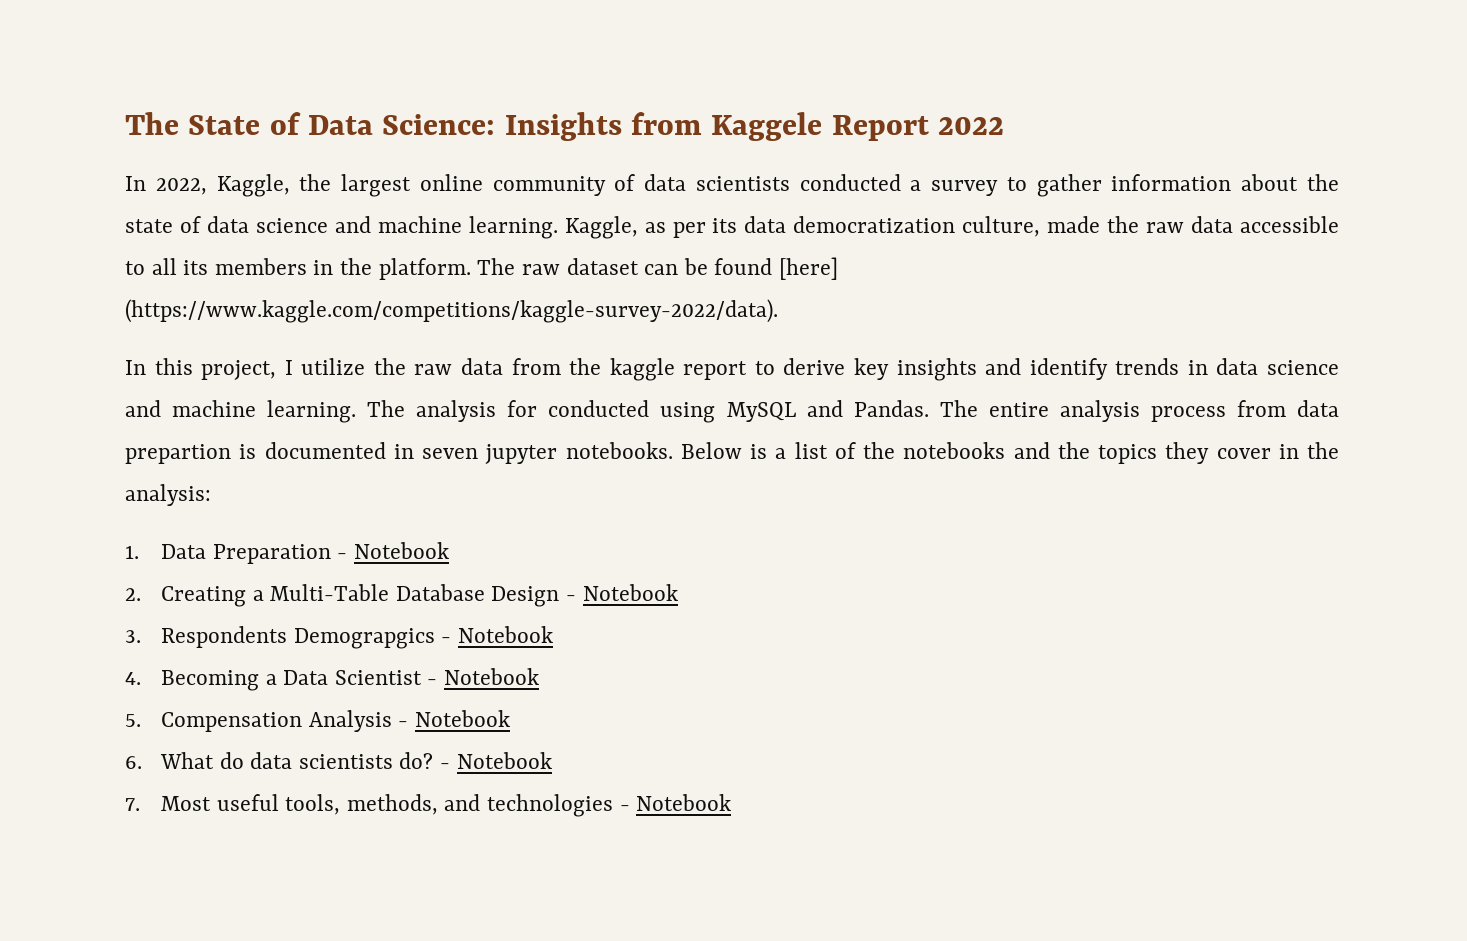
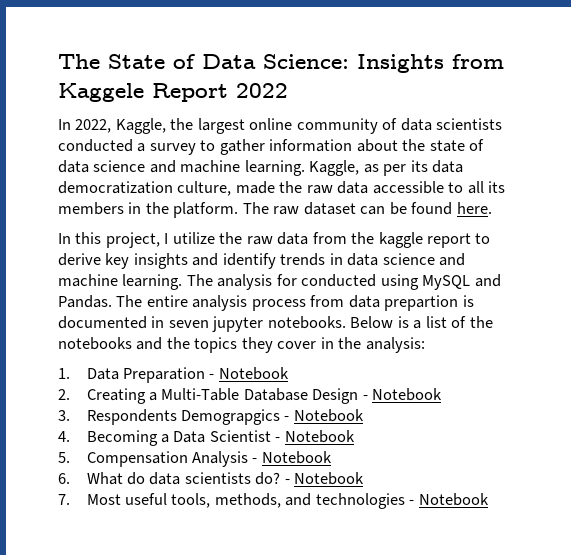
[778,257,838,280] [125,299,778,323] [here] (https://www.kaggle.com/competitions/kaggle-survey-2022/data). -> [456,202,492,214] here.

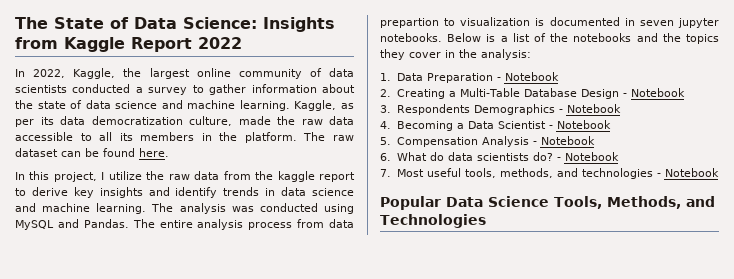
[58,83,144,102] Kaggele -> [64,37,125,52] Kaggle
[276,274,297,286] for -> [231,206,254,212] was
(459, 303) none -> [444,17,531,26] to visualization
[181,409,281,425] Demograpgics -> [473,104,555,115] Demographics
(489, 499) none -> [380,196,715,210] [380,214,486,228] // Popular Data Science Tools, Methods, and Technologies

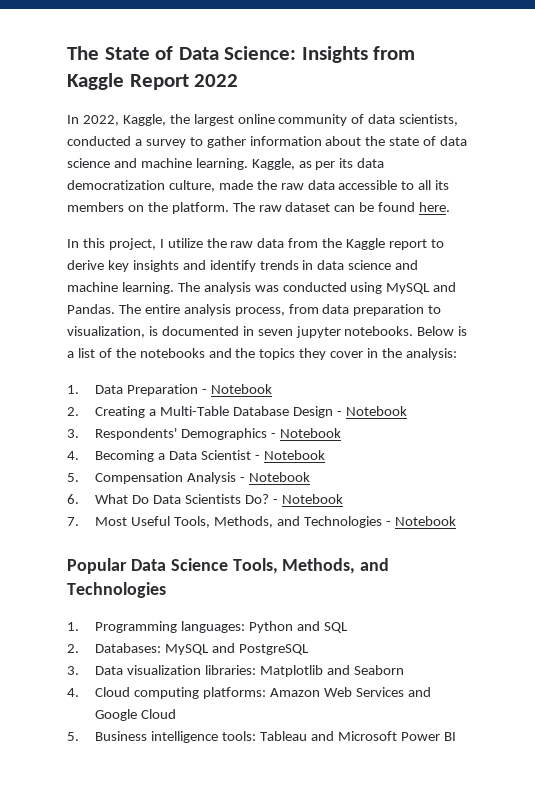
[15,85,67,93] scientists -> [399,114,459,126] scientists,
[201,133,212,141] in -> [127,205,144,212] on
[277,171,315,182] kaggle -> [346,238,386,250] Kaggle
[248,222,293,230] process -> [234,307,285,316] process,
[380,17,531,28] prepartion to visualization -> [353,304,442,316] [67,326,145,338] preparation to visualization,
[396,104,470,115] Respondents -> [95,428,178,440] Respondents'
[429,152,553,161] do data scientists do? -> [132,494,269,504] Do Data Scientists Do?
[426,168,653,179] useful tools, methods, and technologies -> [131,516,382,528] Useful Tools, Methods, and Technologies
(486, 221) none -> [67,621,348,633] [67,643,310,655] [67,665,404,677] [67,687,431,699] [95,709,177,721] [67,731,456,743] // 1. Programming languages: Python and SQL // 2. Databases: MySQL and PostgreSQL // 3. Data visualization libraries: Matplotlib and Seaborn // 4. Cloud computing platforms: Amazon Web Services and Google Cloud // 5. Business intelligence tools: Tableau and Microsoft Power BI

